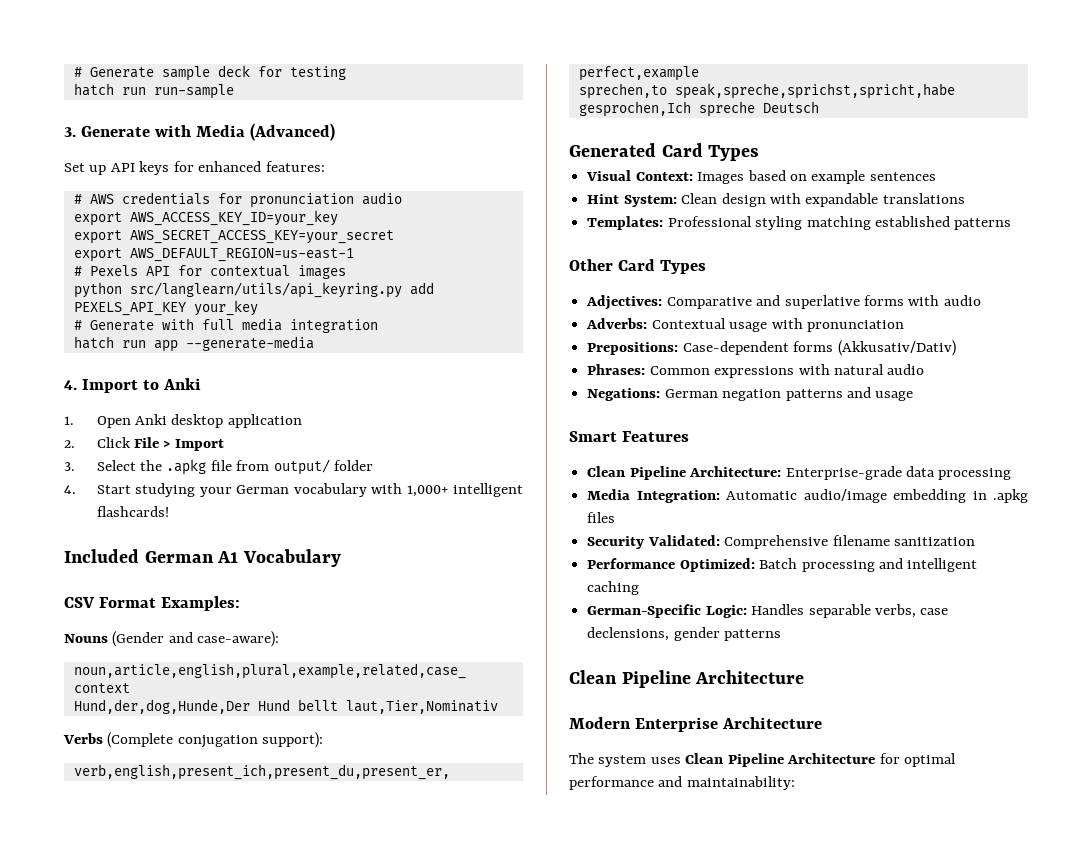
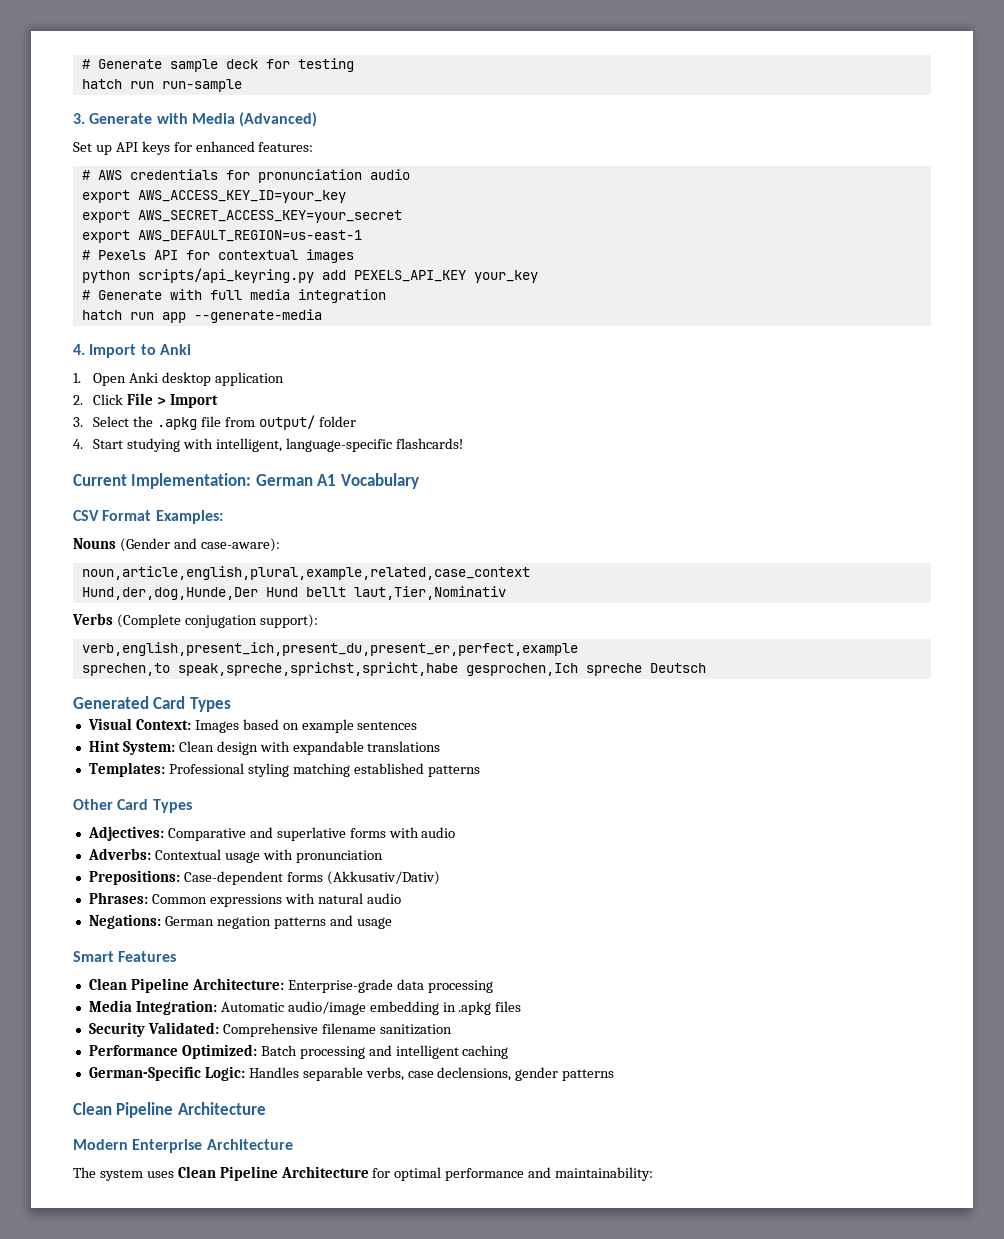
[129,282,402,298] src/langlearn/utils/api_keyring.py -> [137,268,314,283] scripts/api_keyring.py
[199,483,523,497] your German vocabulary with 1,000+ intelligent -> [182,438,392,452] with intelligent, language-specific
[64,549,139,563] Included -> [73,473,252,489] Current Implementation:

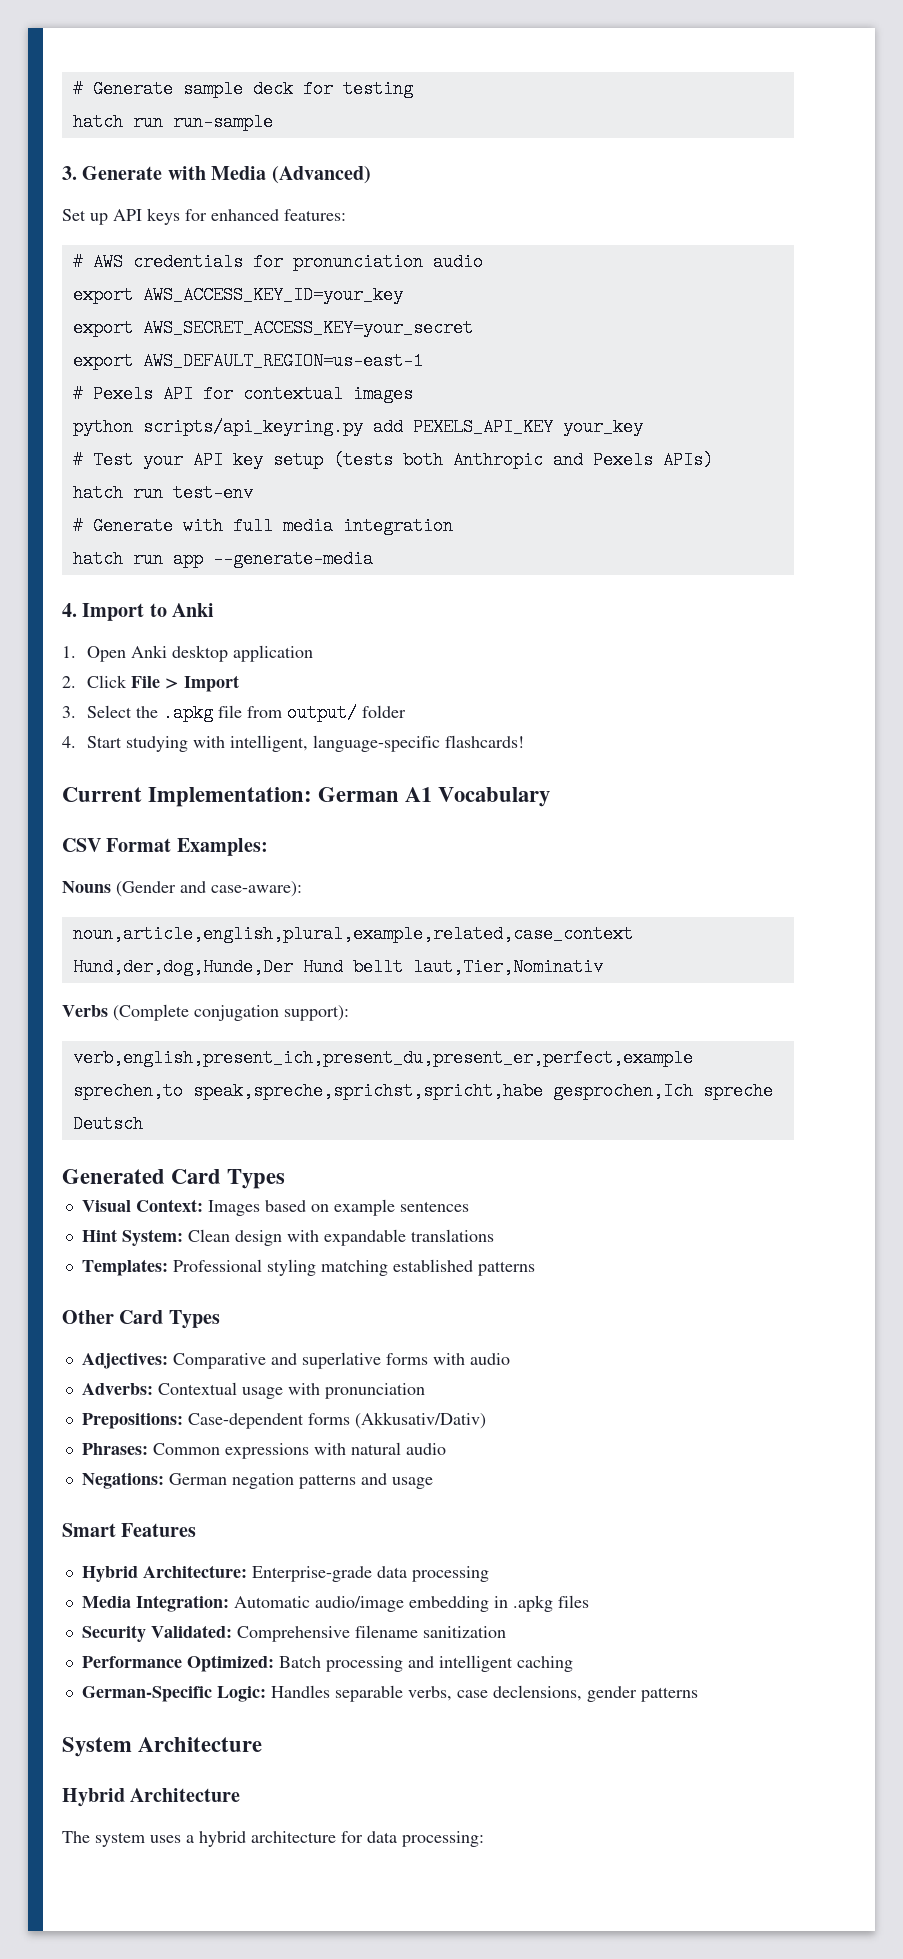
(538, 276) none -> [72,451,713,469] [72,484,253,502] // # Test your API key setup (tests both Anthropic and Pexels APIs) // hatch run test-env
[88,978,189,993] Clean Pipeline -> [81,1566,138,1582] Hybrid
[73,1102,266,1118] [73,1139,203,1153] Clean Pipeline Architecture // Modern Enterprise -> [62,1737,263,1757] [62,1788,125,1807] System Architecture // Hybrid
[177,1166,654,1181] Clean Pipeline Architecture for optimal performance and maintainability: -> [186,1831,484,1847] a hybrid architecture for data processing:

